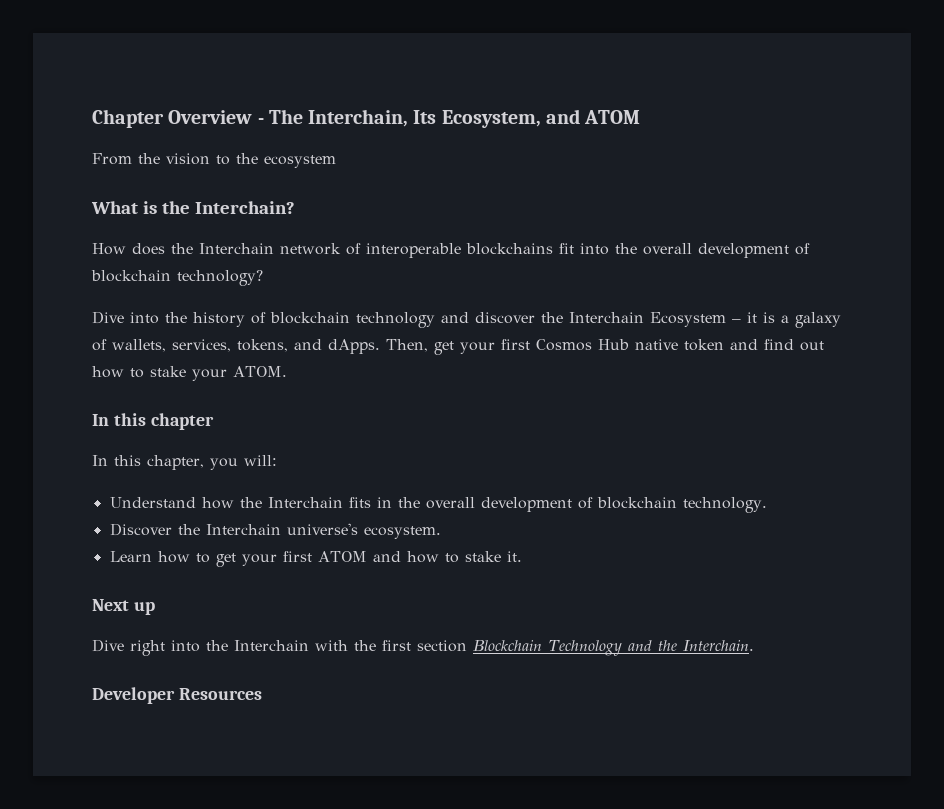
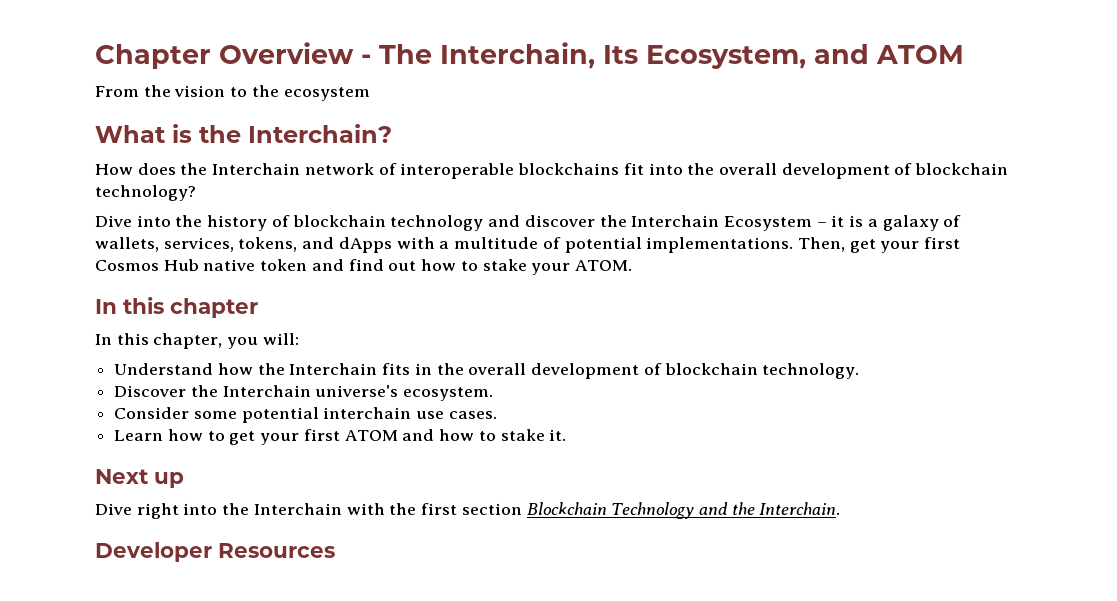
[328,339,380,354] dApps. -> [338,237,794,253] dApps with a multitude of potential implementations.
(441, 532) none -> [114,407,497,423] // Consider some potential interchain use cases.

